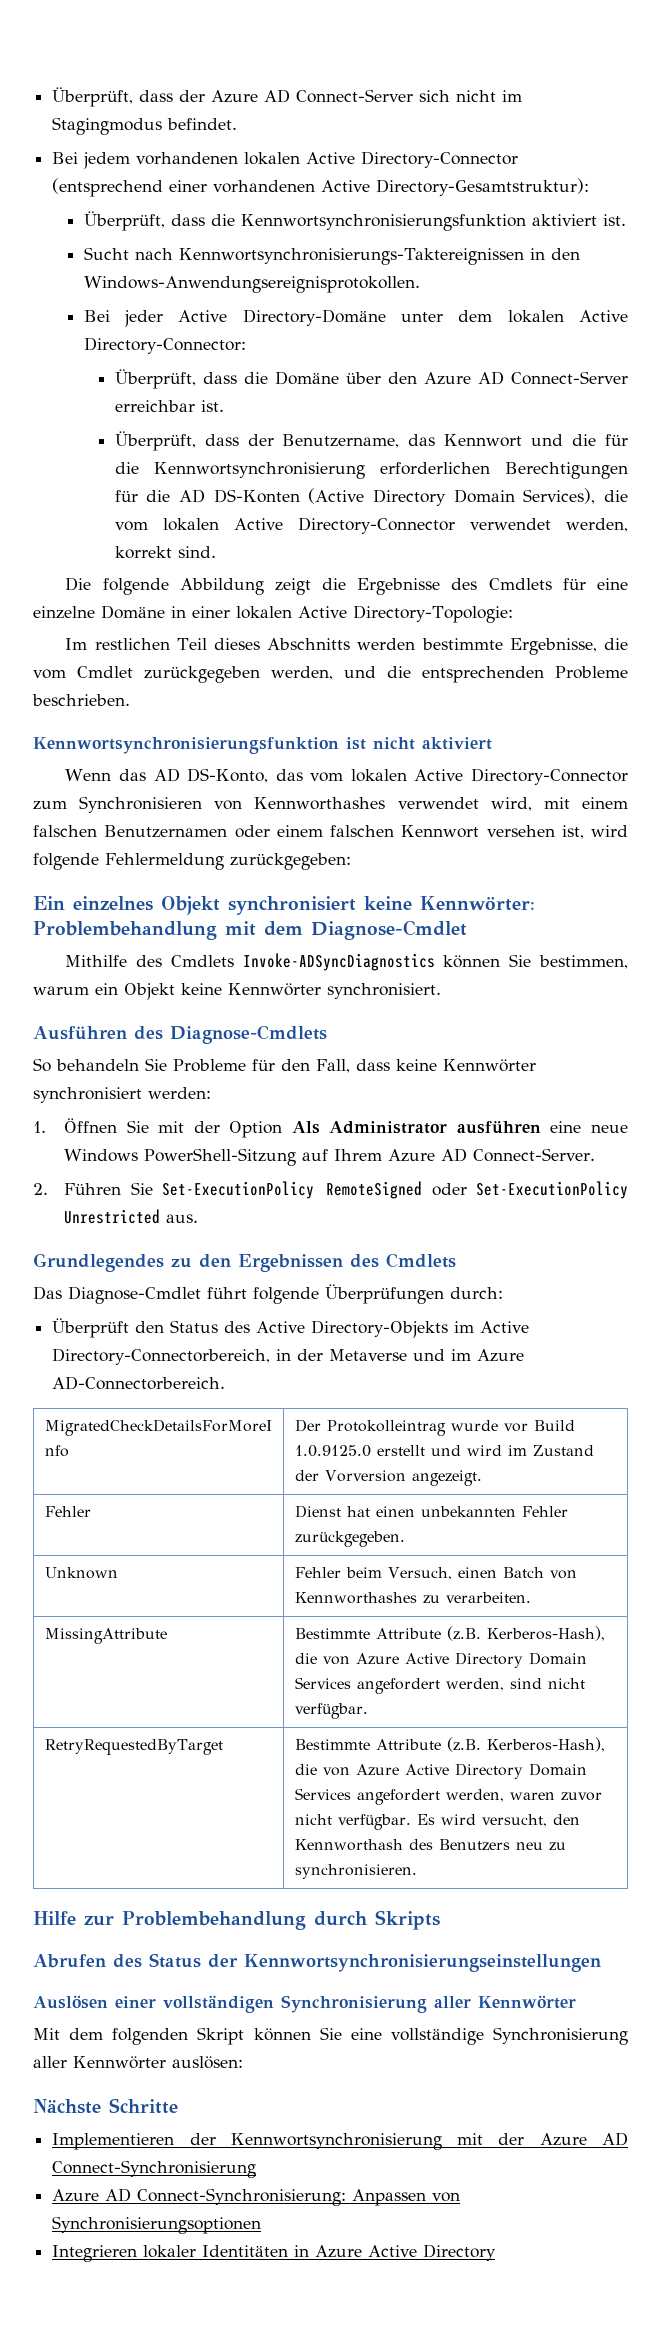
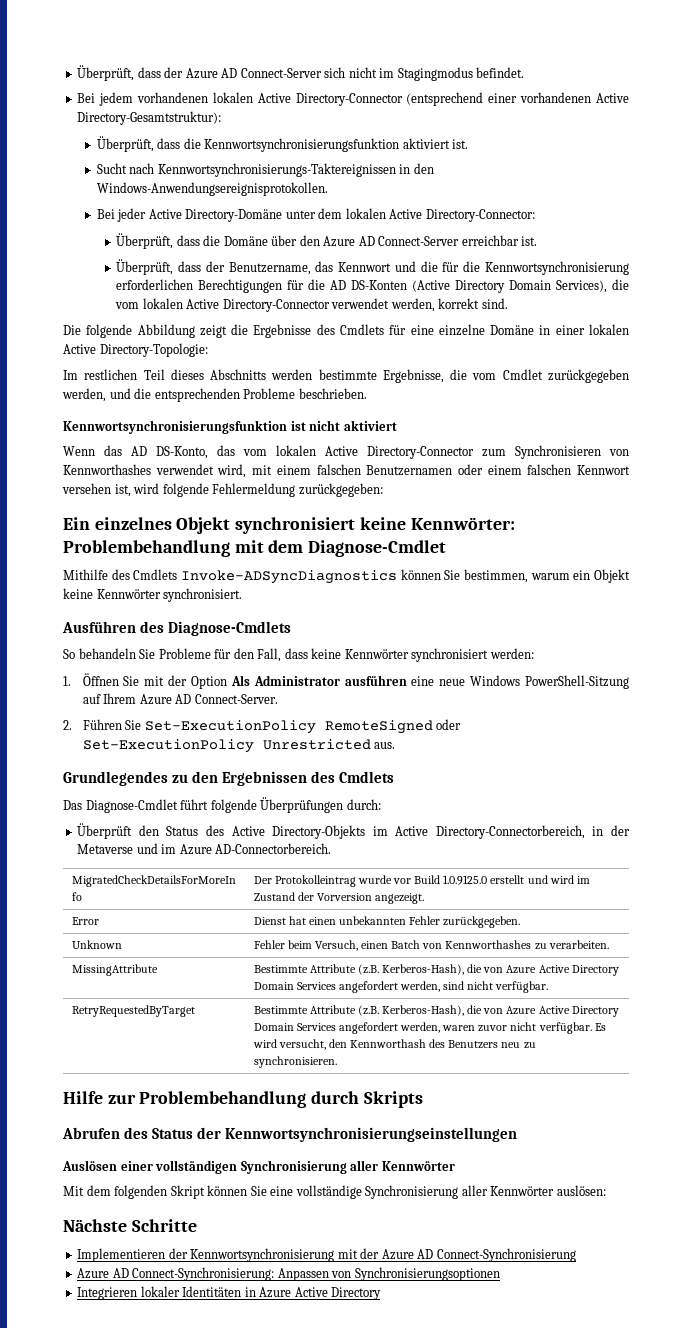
[44,1506,91,1517] Fehler -> [71,917,99,925] Error

